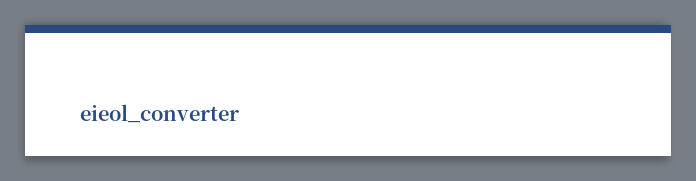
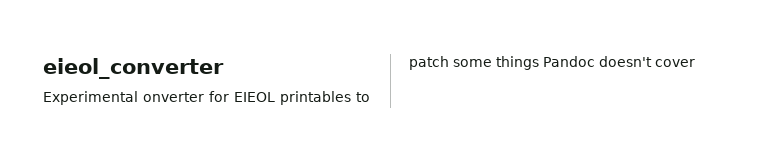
(239, 113) none -> [43,91,370,105] [409,56,695,70] // Experimental onverter for EIEOL printables to patch some things Pandoc doesn't cover

